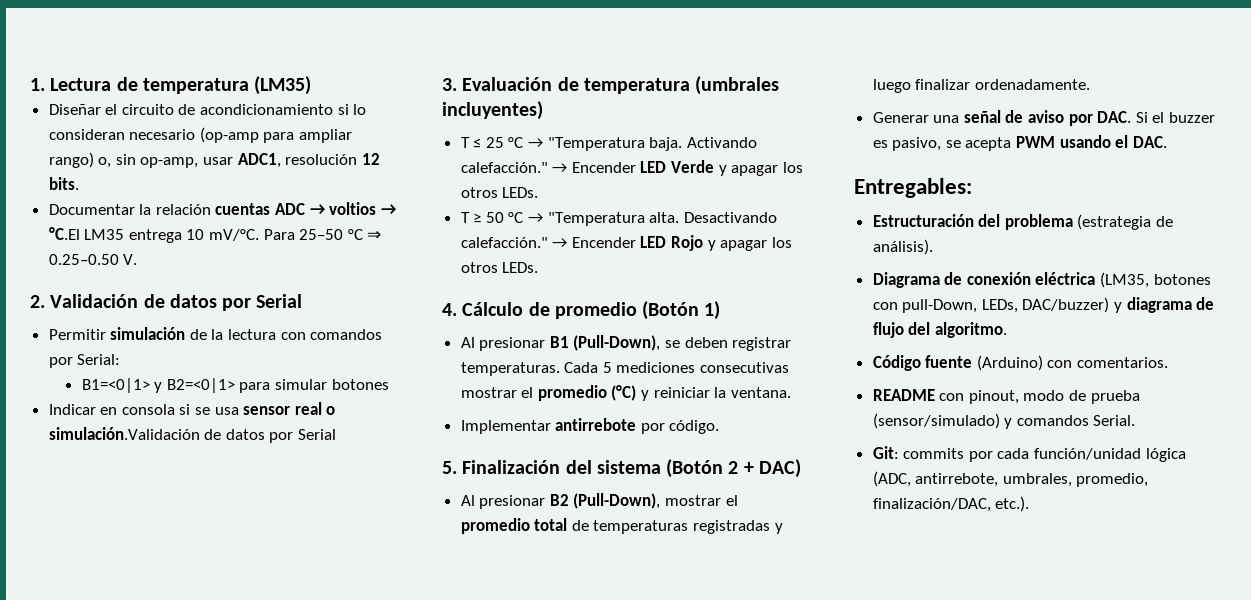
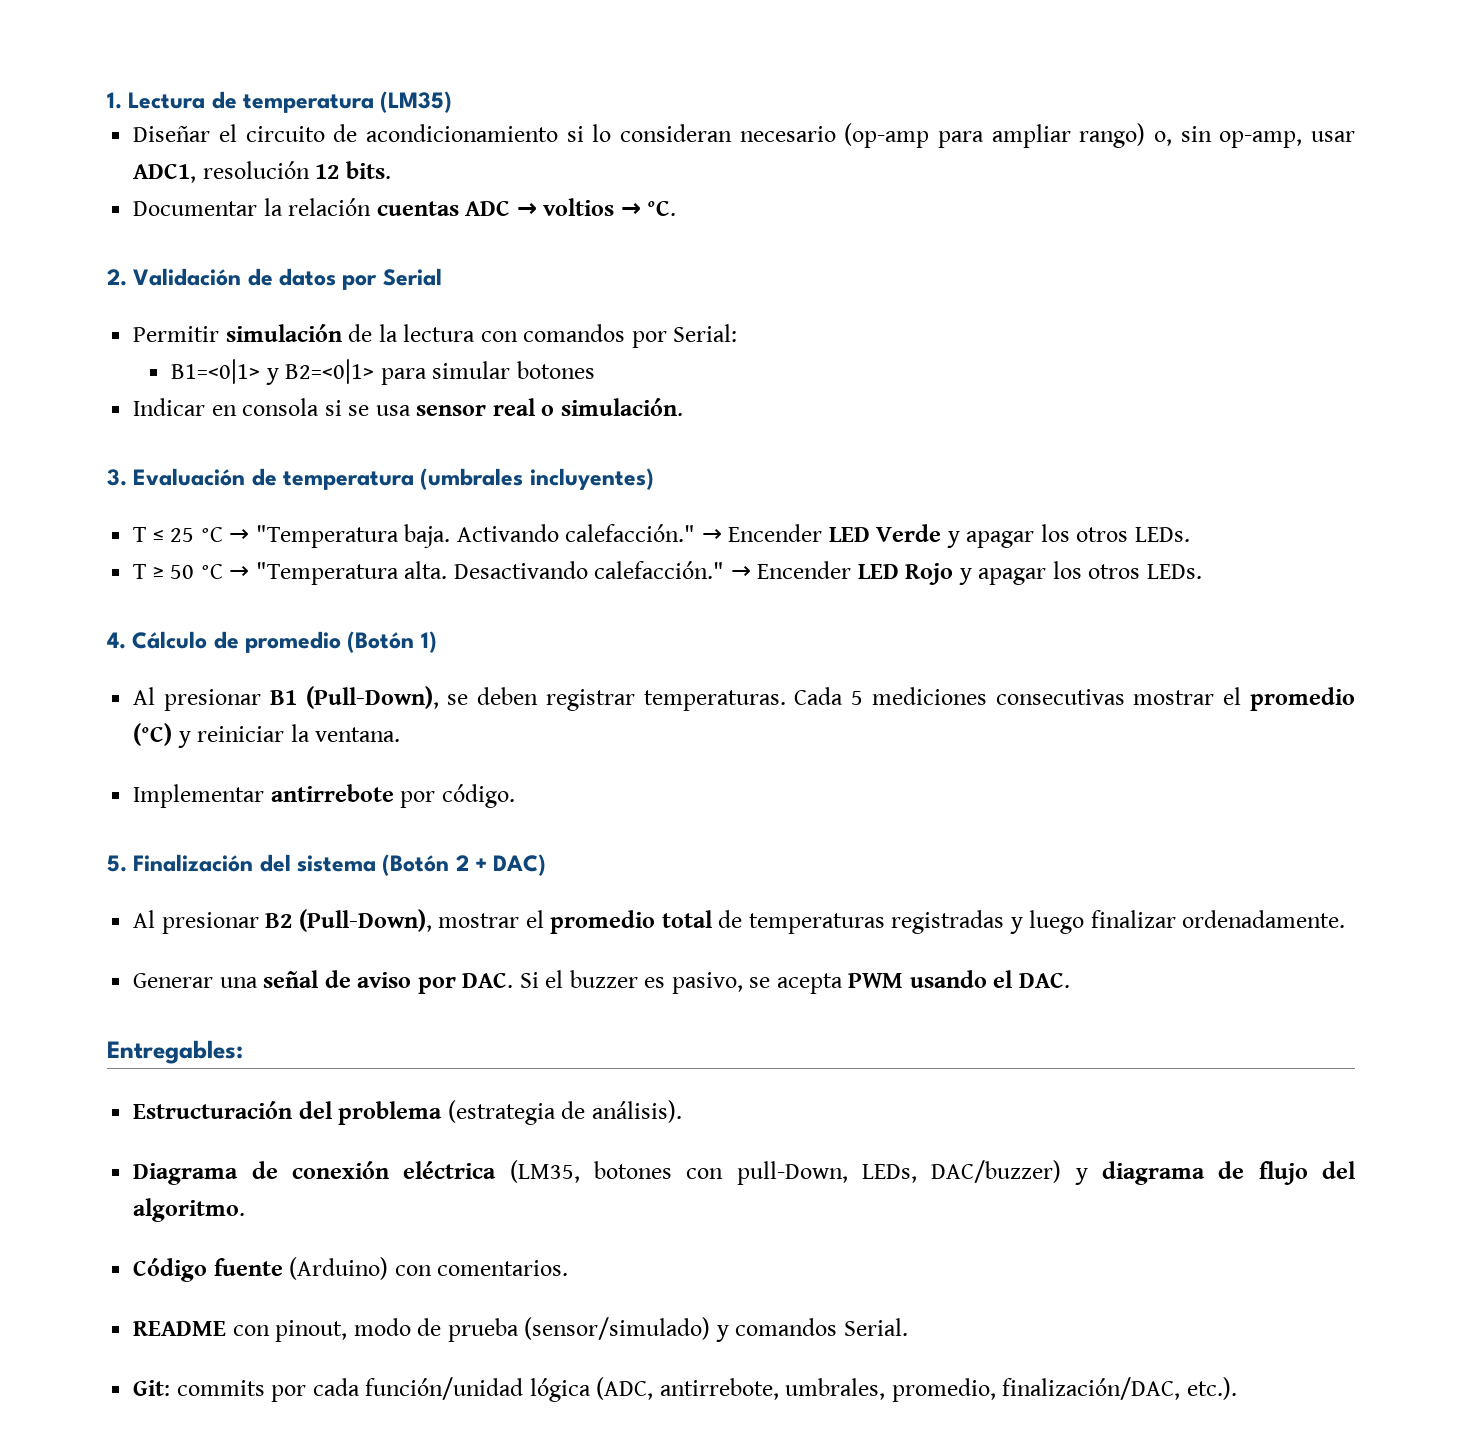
[48,227,382,243] [48,254,138,265] °C.El LM35 entrega 10 mV/°C. Para 25–50 °C ⇒ 0.25–0.50 V. -> [647,201,677,216] °C.
[48,427,337,443] simulación.Validación de datos por Serial -> [560,398,683,416] simulación.

